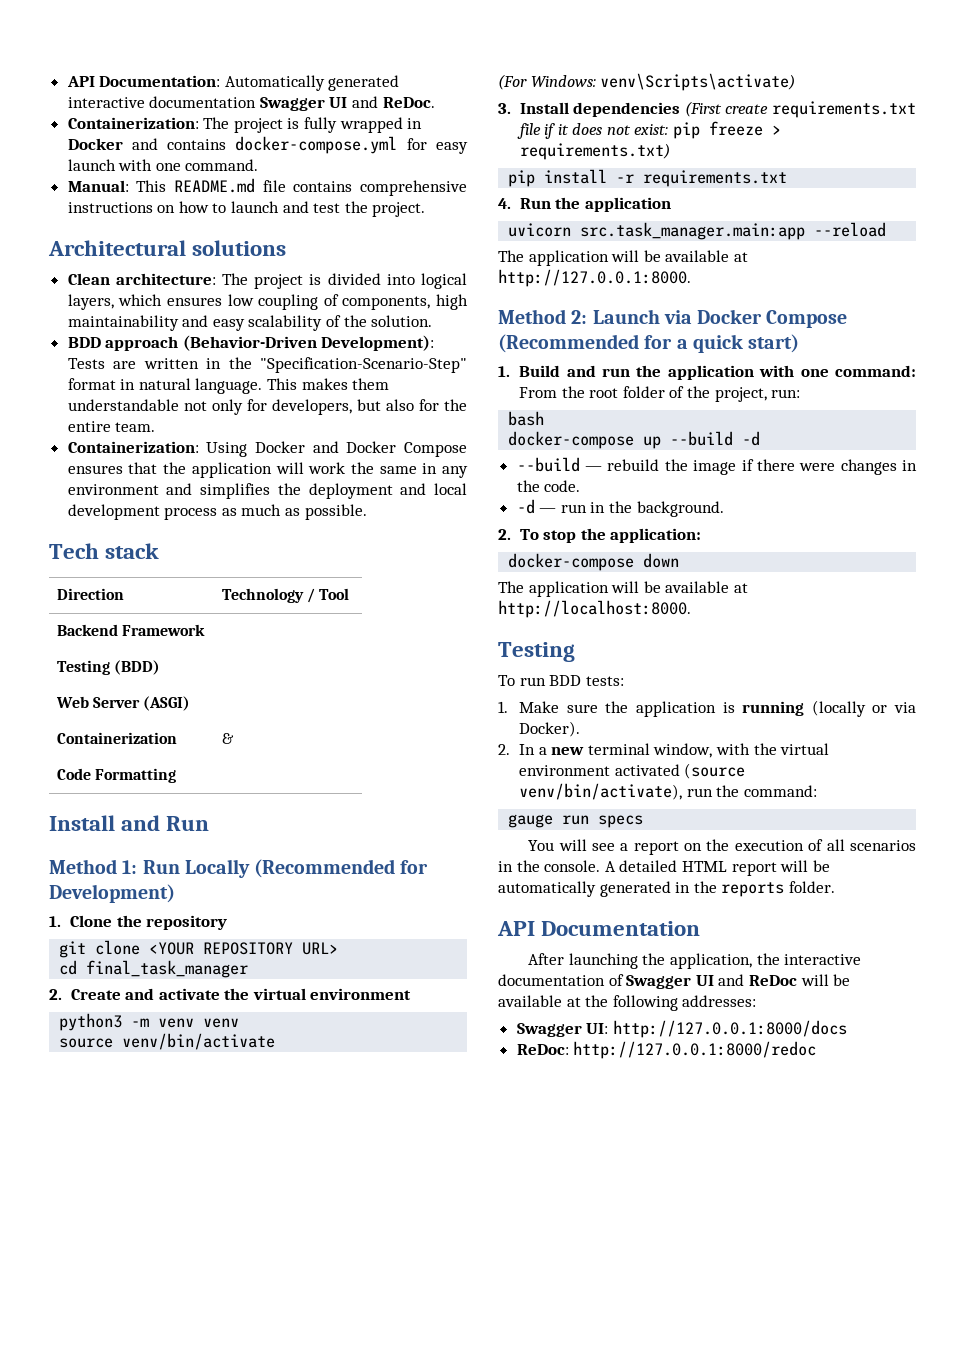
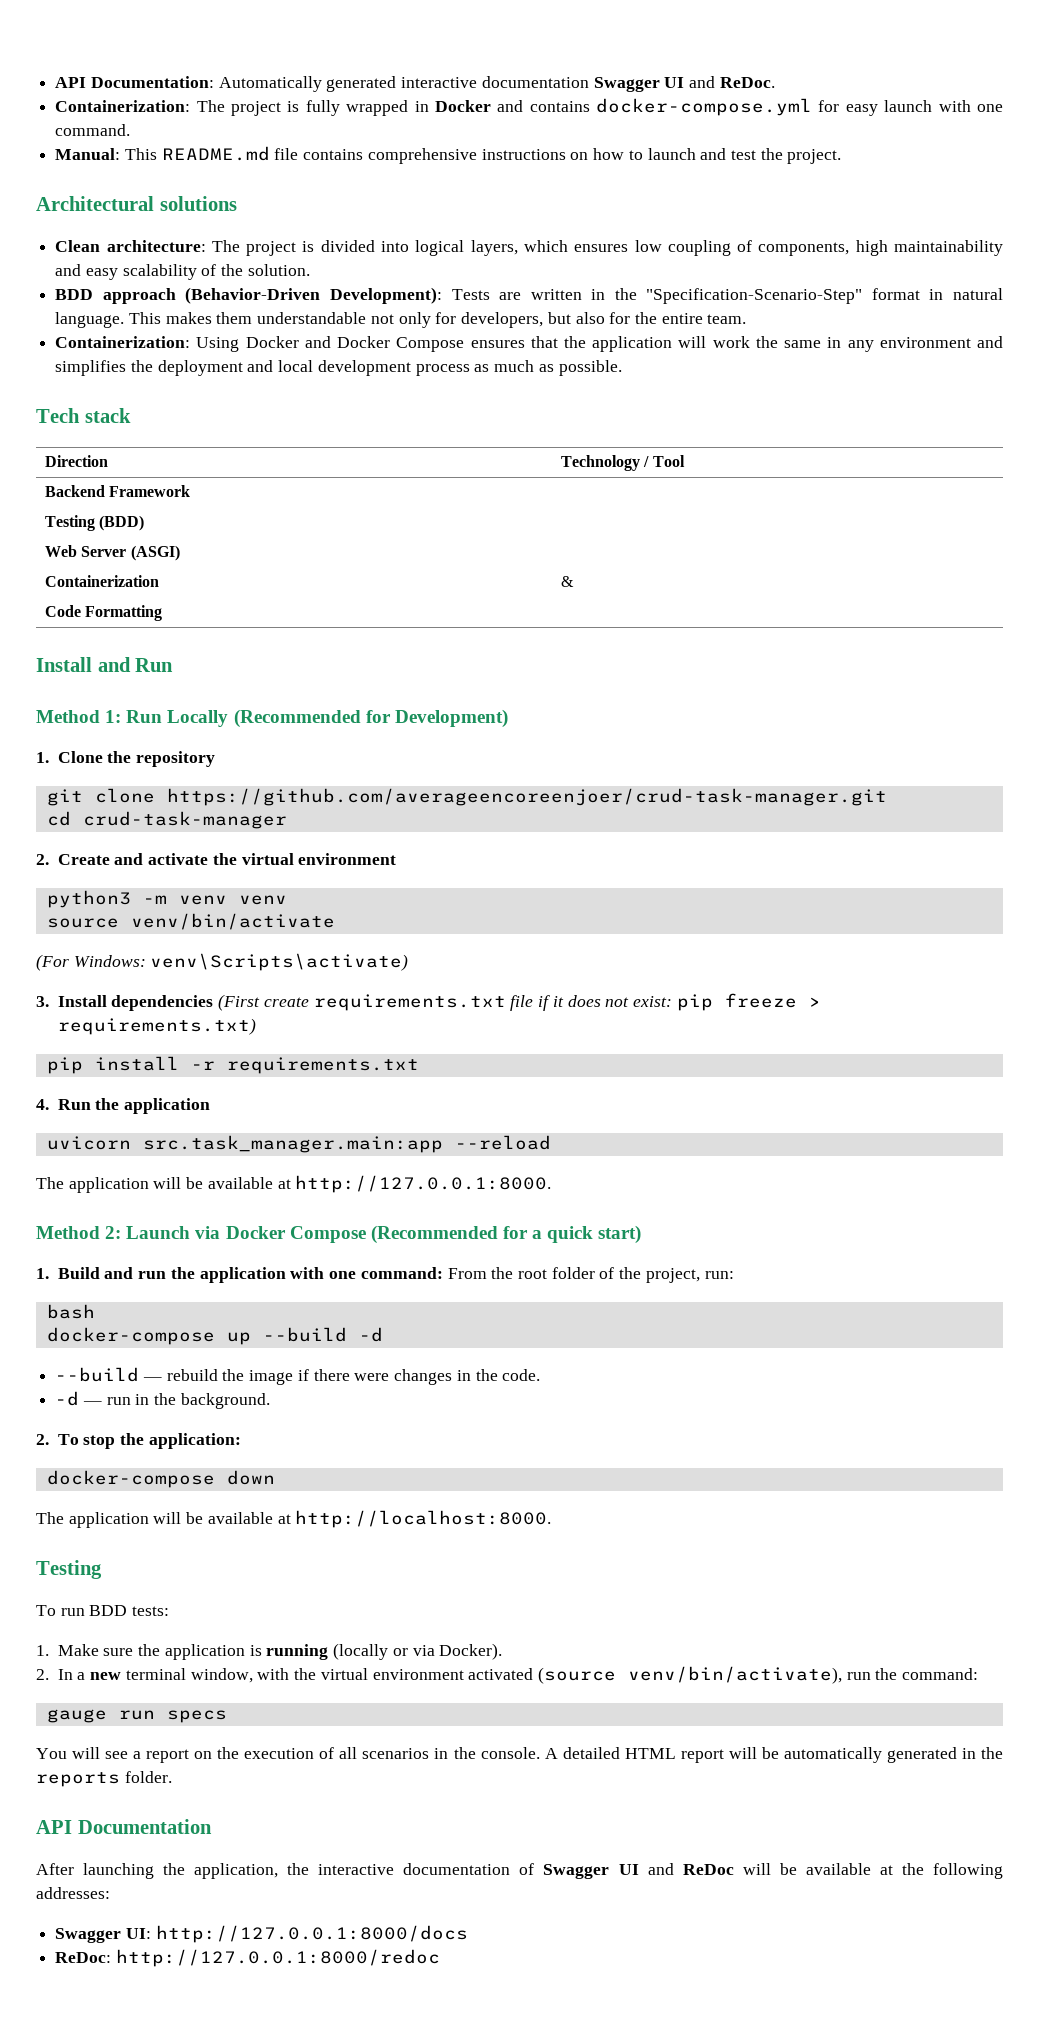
[149,942,339,955] <YOUR REPOSITORY URL> -> [166,788,887,806] https://github.com/averageencoreenjoer/crud-task-manager.git
[86,960,249,978] final_task_manager -> [82,811,287,829] crud-task-manager

